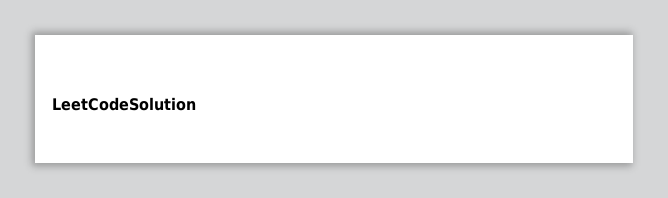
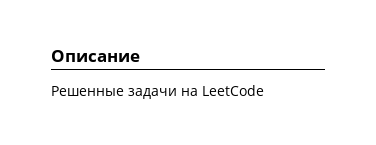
[52,97,196,111] LeetCodeSolution -> [51,50,140,62] [51,85,264,99] Описание // Решенные задачи на LeetCode

